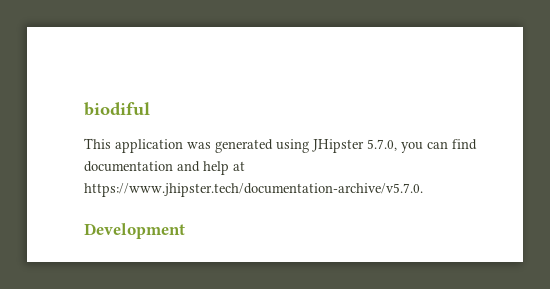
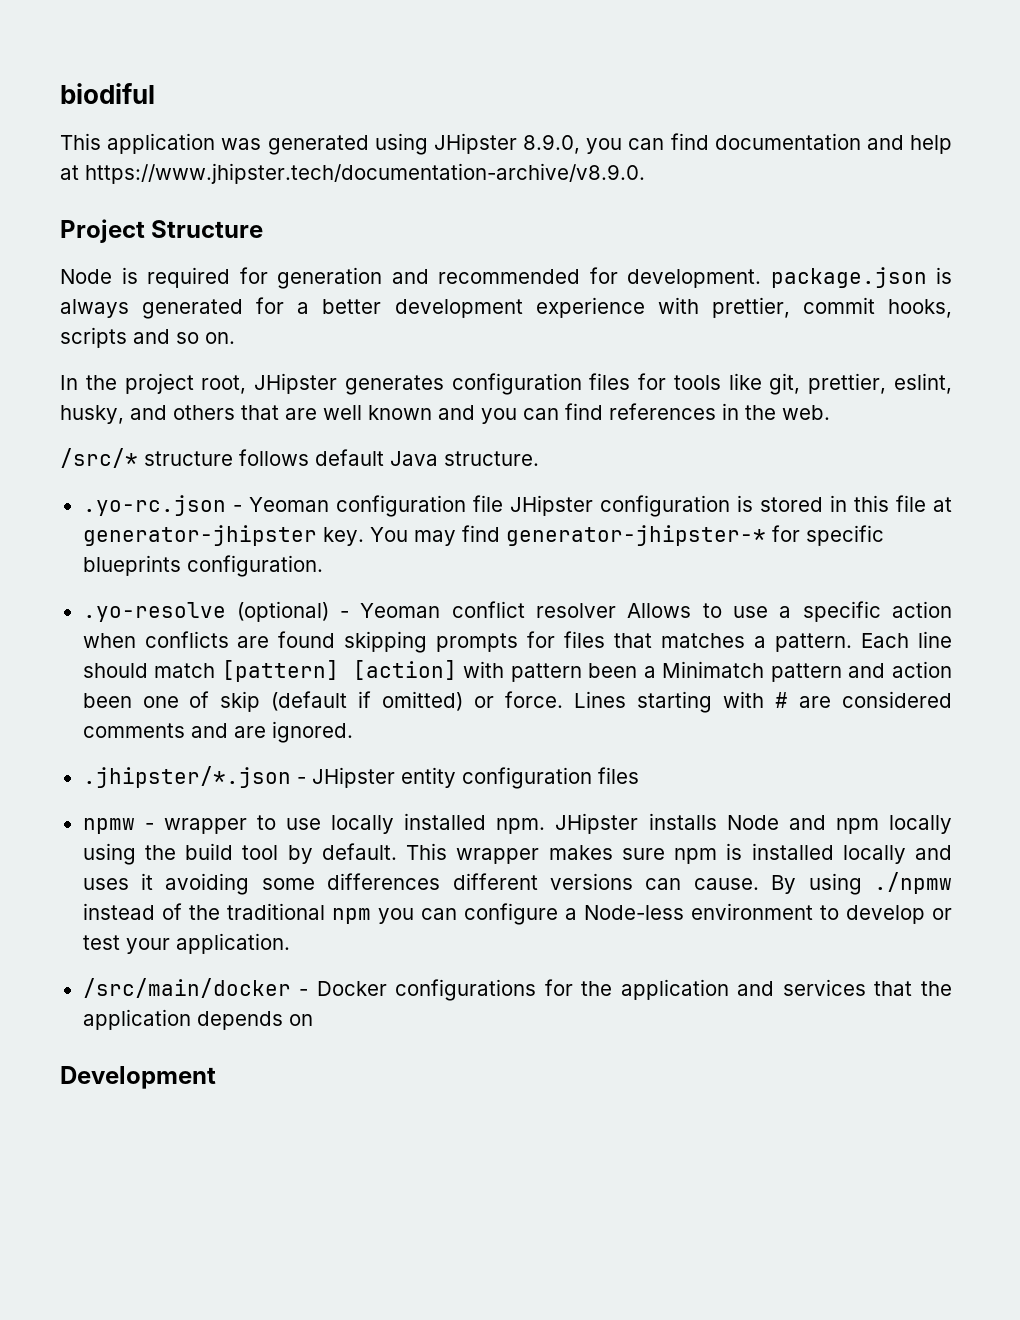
[367,139,397,151] 5.7.0, -> [523,134,580,154] 8.9.0,
[84,183,423,197] https://www.jhipster.tech/documentation-archive/v5.7.0. -> [85,163,645,184] [60,219,264,243] [60,267,952,289] [60,297,953,319] [60,327,235,348] [60,373,952,395] [60,403,830,424] [60,448,539,468] [82,495,953,517] [82,525,884,546] [82,555,323,577] [82,601,953,622] [82,631,953,653] [82,660,953,682] [82,691,953,713] [82,721,353,743] [82,766,639,789] [82,813,952,834] [82,843,953,865] [82,872,952,895] [82,903,952,925] [82,933,290,954] [82,978,952,1001] [82,1009,313,1030] https://www.jhipster.tech/documentation-archive/v8.9.0. // Project Structure // Node is required for generation and recommended for development. package.json is always generated for a better development experience with prettier, commit hooks, scripts and so on. // In the project root, JHipster generates configuration files for tools like git, prettier, eslint, husky, and others that are well known and you can find references in the web. // /src/* structure follows default Java structure. // .yo-rc.json - Yeoman configuration file JHipster configuration is stored in this file at generator-jhipster key. You may find generator-jhipster-* for specific blueprints configuration. // .yo-resolve (optional) - Yeoman conflict resolver Allows to use a specific action when conflicts are found skipping prompts for files that matches a pattern. Each line should match [pattern] [action] with pattern been a Minimatch pattern and action been one of skip (default if omitted) or force. Lines starting with # are considered comments and are ignored. // .jhipster/*.json - JHipster entity configuration files // npmw - wrapper to use locally installed npm. JHipster installs Node and npm locally using the build tool by default. This wrapper makes sure npm is installed locally and uses it avoiding some differences different versions can cause. By using ./npmw instead of the traditional npm you can configure a Node-less environment to develop or test your application. // /src/main/docker - Docker configurations for the application and services that the application depends on

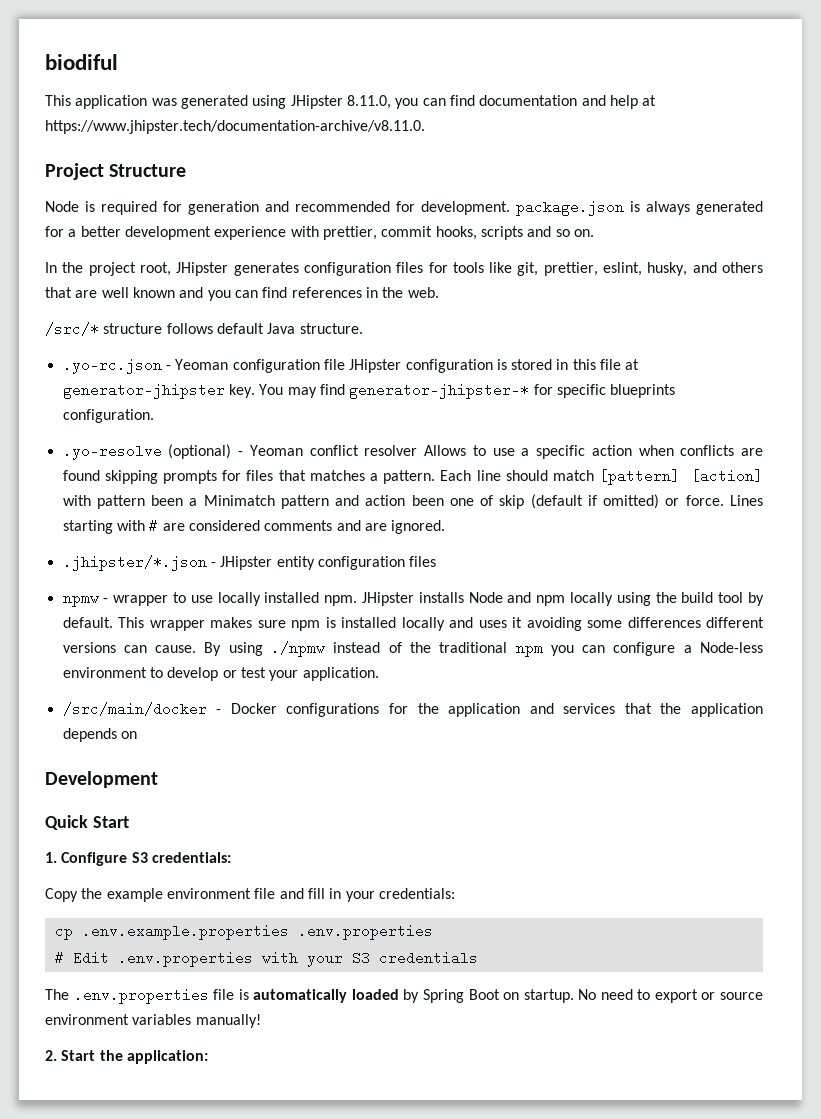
[523,134,580,154] 8.9.0, -> [346,95,391,109] 8.11.0,
[85,163,645,184] https://www.jhipster.tech/documentation-archive/v8.9.0. -> [45,120,425,134] https://www.jhipster.tech/documentation-archive/v8.11.0.
(216, 1077) none -> [45,815,129,830] [45,852,231,866] [45,888,455,902] [54,924,433,940] [54,951,478,967] [45,988,763,1004] [45,1014,261,1028] [45,1050,208,1064] // Quick Start // 1. Configure S3 credentials: // Copy the example environment file and fill in your credentials: // cp .env.example.properties .env.properties // # Edit .env.properties with your S3 credentials // The .env.properties file is automatically loaded by Spring Boot on startup. No need to export or source environment variables manually! // 2. Start the application:

